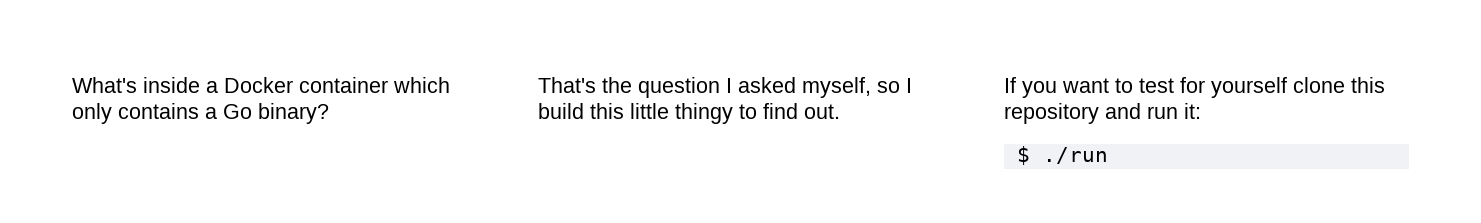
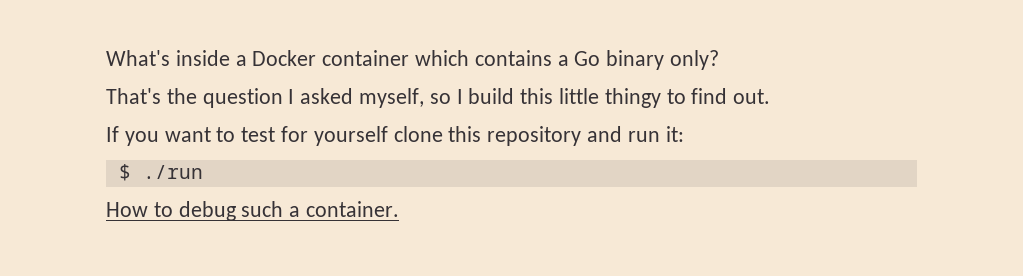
[72,103,112,124] only -> (470, 58) none
[258,103,329,124] binary? -> [606,50,720,70] binary only?
(1108, 155) none -> [106,201,400,221] // How to debug such a container.

